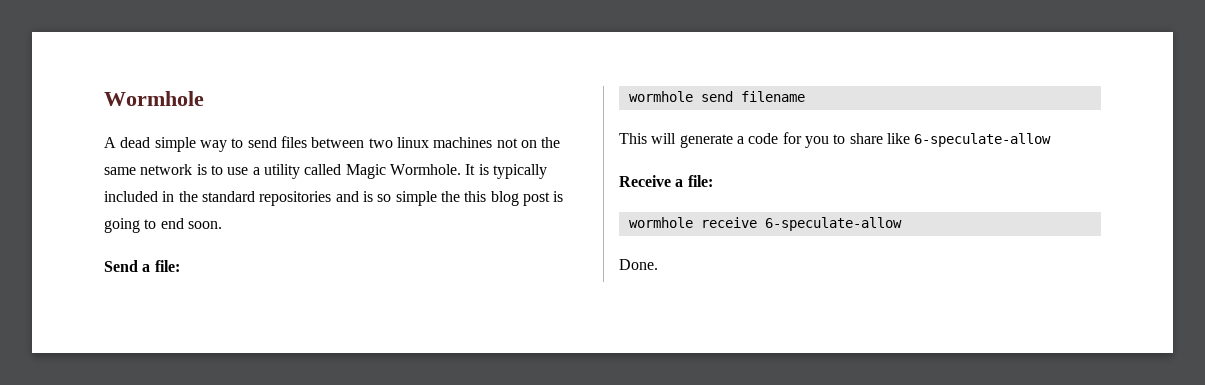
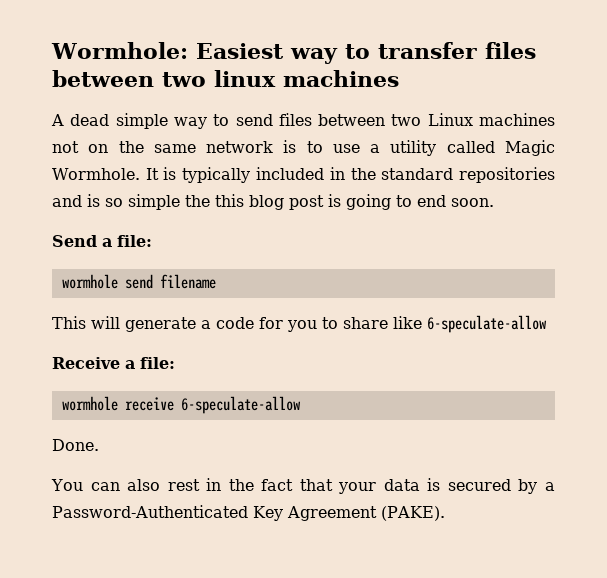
[104,91,204,106] Wormhole -> [51,42,536,64] [52,70,399,87] Wormhole: Easiest way to transfer files between two linux machines
[396,137,429,148] linux -> [427,113,473,126] Linux
(658, 264) none -> [51,478,555,494] [52,505,445,521] // You can also rest in the fact that your data is secured by a Password-Authenticated Key Agreement (PAKE).

